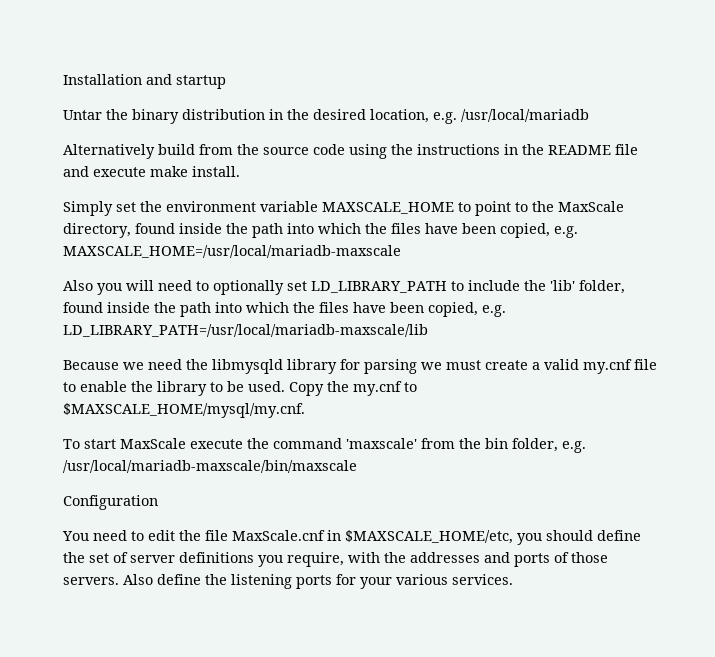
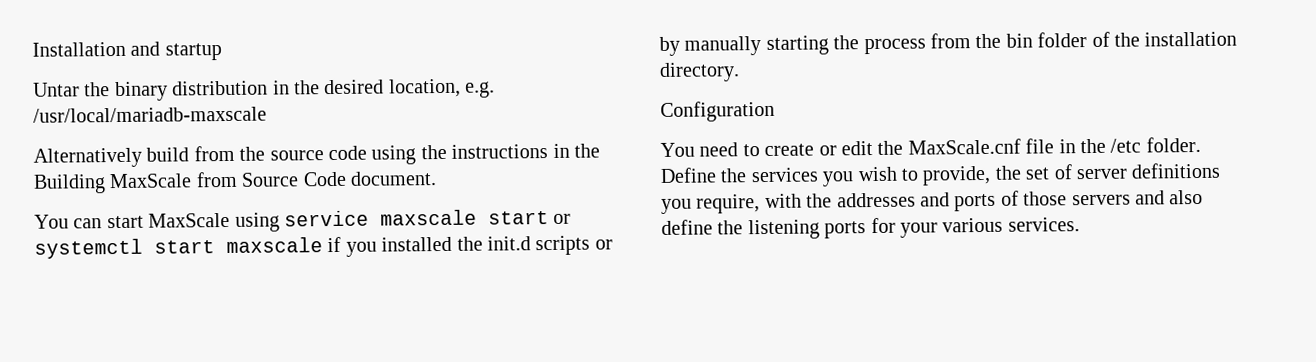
[461,109,589,122] /usr/local/mariadb -> [33,106,267,123] /usr/local/mariadb-maxscale
[548,144,638,155] [63,166,240,177] [63,201,624,216] [63,223,578,238] [63,245,401,258] [63,280,625,295] [63,302,506,317] [63,324,428,337] [63,359,657,374] [63,381,417,396] [63,403,305,418] [63,438,586,453] [63,460,357,473] [63,495,158,510] [62,530,641,545] README file and execute make install. // Simply set the environment variable MAXSCALE_HOME to point to the MaxScale directory, found inside the path into which the files have been copied, e.g. MAXSCALE_HOME=/usr/local/mariadb-maxscale // Also you will need to optionally set LD_LIBRARY_PATH to include the 'lib' folder, found inside the path into which the files have been copied, e.g. LD_LIBRARY_PATH=/usr/local/mariadb-maxscale/lib // Because we need the libmysqld library for parsing we must create a valid my.cnf file to enable the library to be used. Copy the my.cnf to $MAXSCALE_HOME/mysql/my.cnf. // To start MaxScale execute the command 'maxscale' from the bin folder, e.g. /usr/local/mariadb-maxscale/bin/maxscale // Configuration // You need to edit the file MaxScale.cnf in $MAXSCALE_HOME/etc, you should define -> [33,171,437,194] [34,209,572,232] [34,235,613,259] [659,31,1238,56] [659,62,740,82] [660,100,775,122] [660,136,1201,157] [660,165,992,187] Building MaxScale from Source Code document. // You can start MaxScale using service maxscale start or systemctl start maxscale if you installed the init.d scripts or by manually starting the process from the bin folder of the installation directory. // Configuration // You need to create or edit the MaxScale.cnf file in the /etc folder. Define the services you wish to provide,
[63,574,153,585] servers. Also -> [1071,189,1204,206] servers and also

